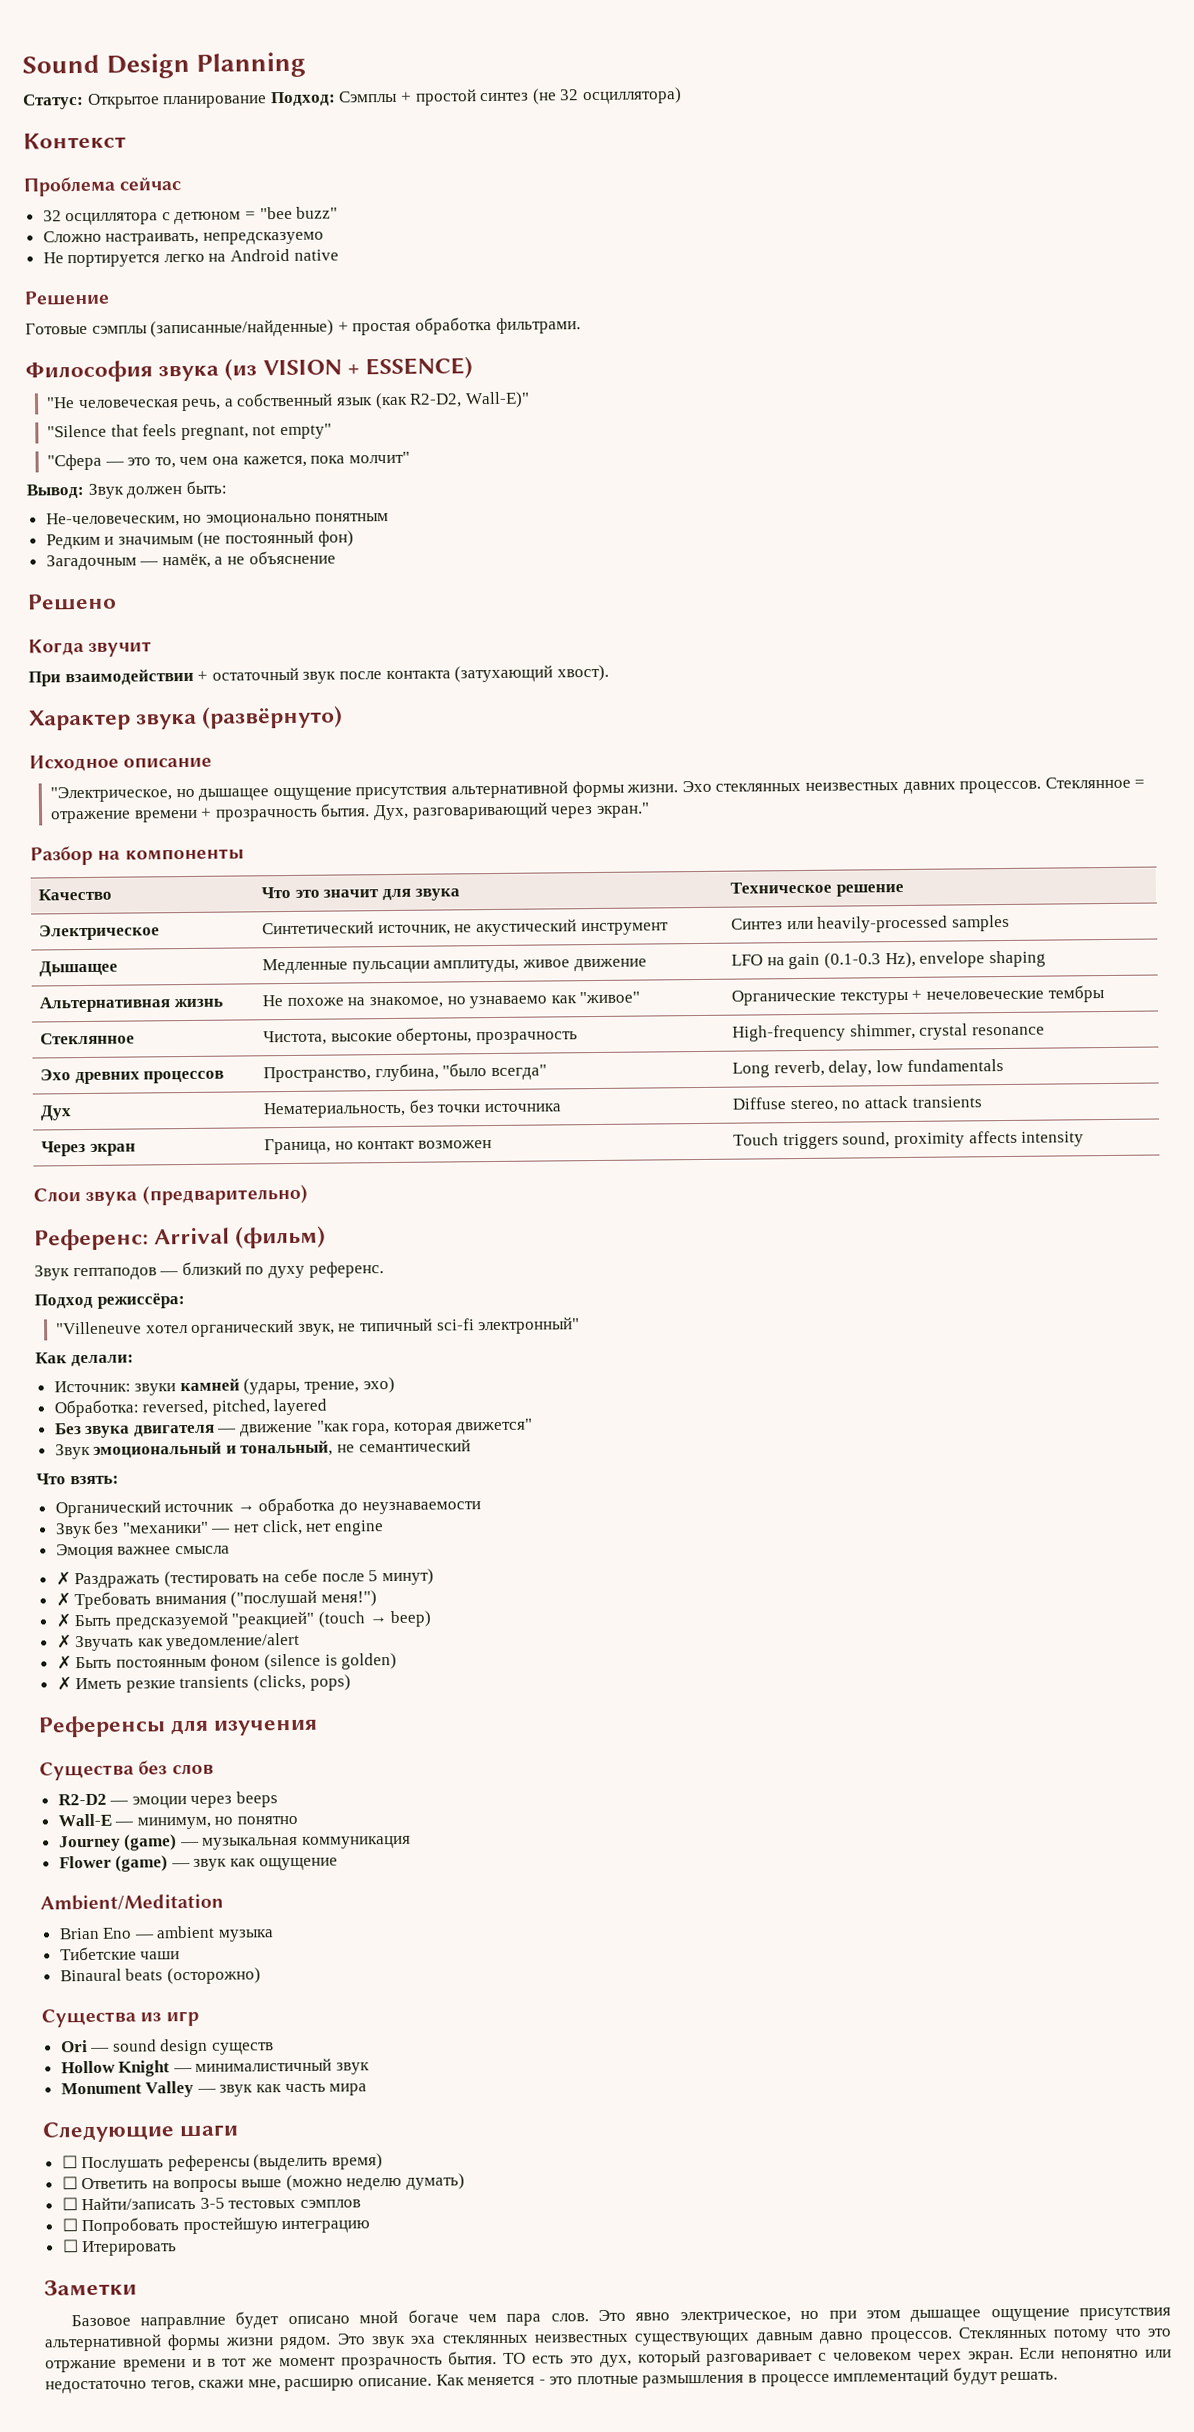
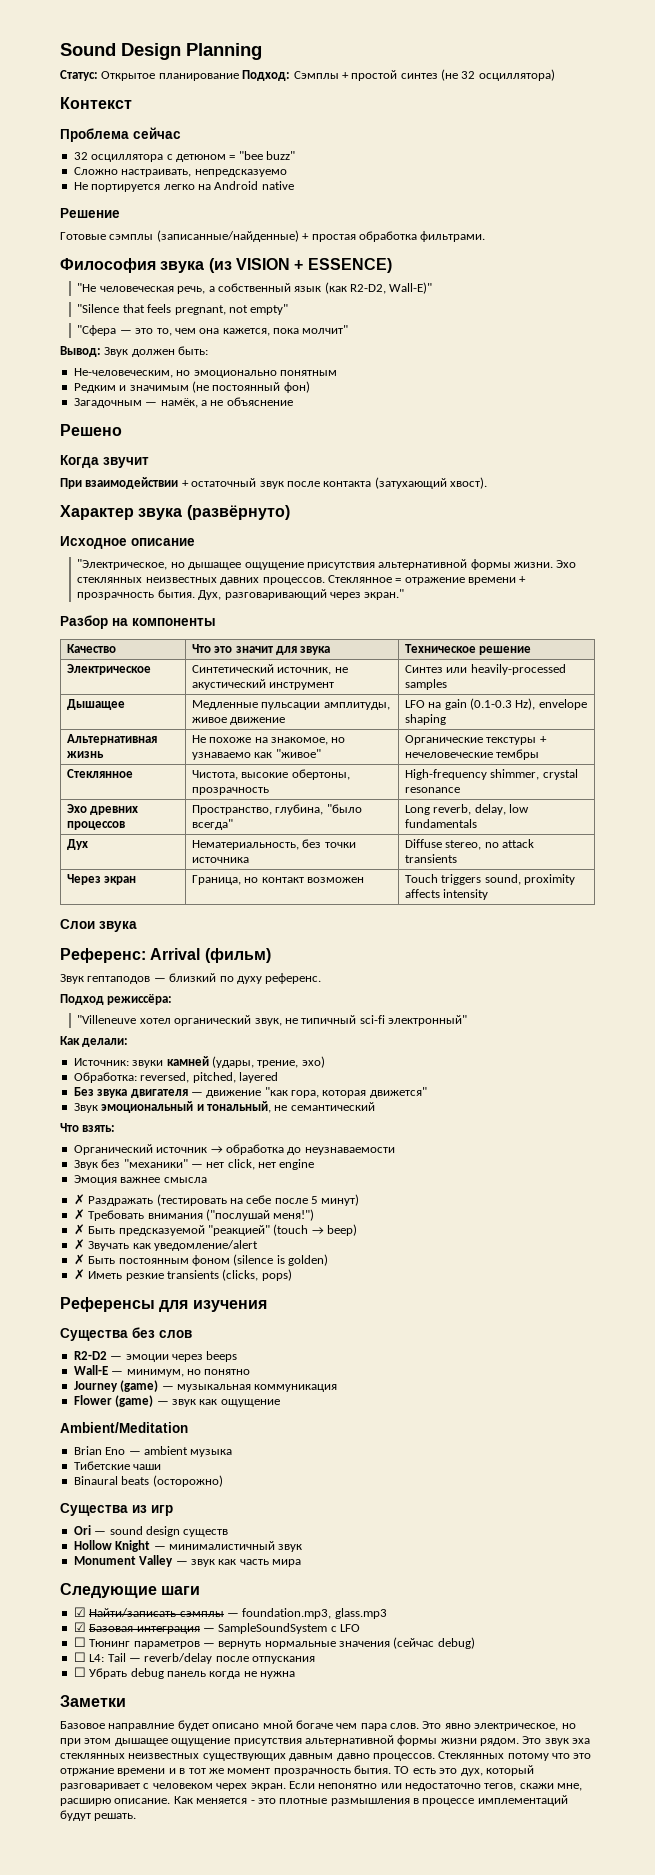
[141,1184,308,1206] (предварительно) -> (137, 926) none
[61,2153,384,2173] [61,2173,465,2193] [61,2196,362,2211] [61,2217,371,2236] [61,2239,178,2257] ☐ Послушать референсы (выделить время) // ☐ Ответить на вопросы выше (можно неделю думать) // ☐ Найти/записать 3-5 тестовых сэмплов // ☐ Попробовать простейшую интеграцию // ☐ Итерировать -> [73,1607,387,1619] [73,1622,360,1634] [73,1637,475,1649] [73,1652,315,1664] [73,1667,295,1679] ☑ Найти/записать сэмплы — foundation.mp3, glass.mp3 // ☑ Базовая интеграция — SampleSoundSystem с LFO // ☐ Тюнинг параметров — вернуть нормальные значения (сейчас debug) // ☐ L4: Tail — reverb/delay после отпускания // ☐ Убрать debug панель когда не нужна

